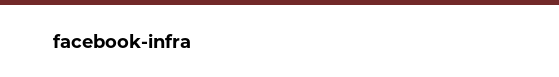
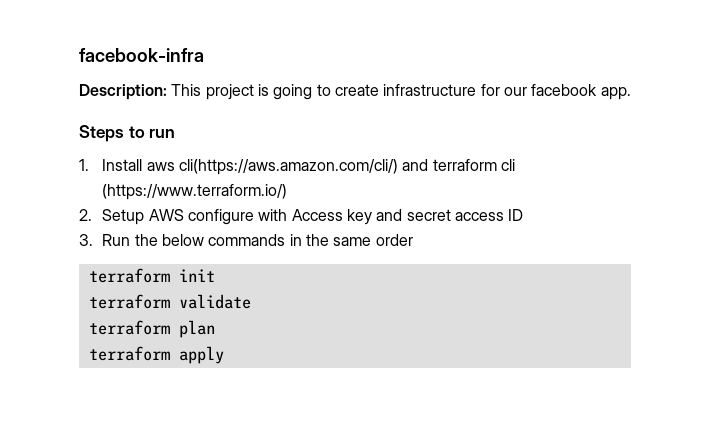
(191, 40) none -> [79,84,631,100] [79,125,176,142] [79,159,515,175] [102,184,288,200] [79,209,524,225] [79,234,413,246] [88,268,215,283] [88,294,251,309] [88,320,215,338] [88,346,224,364] // Description: This project is going to create infrastructure for our facebook app. // Steps to run // 1. Install aws cli(https://aws.amazon.com/cli/) and terraform cli (https://www.terraform.io/) // 2. Setup AWS configure with Access key and secret access ID // 3. Run the below commands in the same order // terraform init // terraform validate // terraform plan // terraform apply

